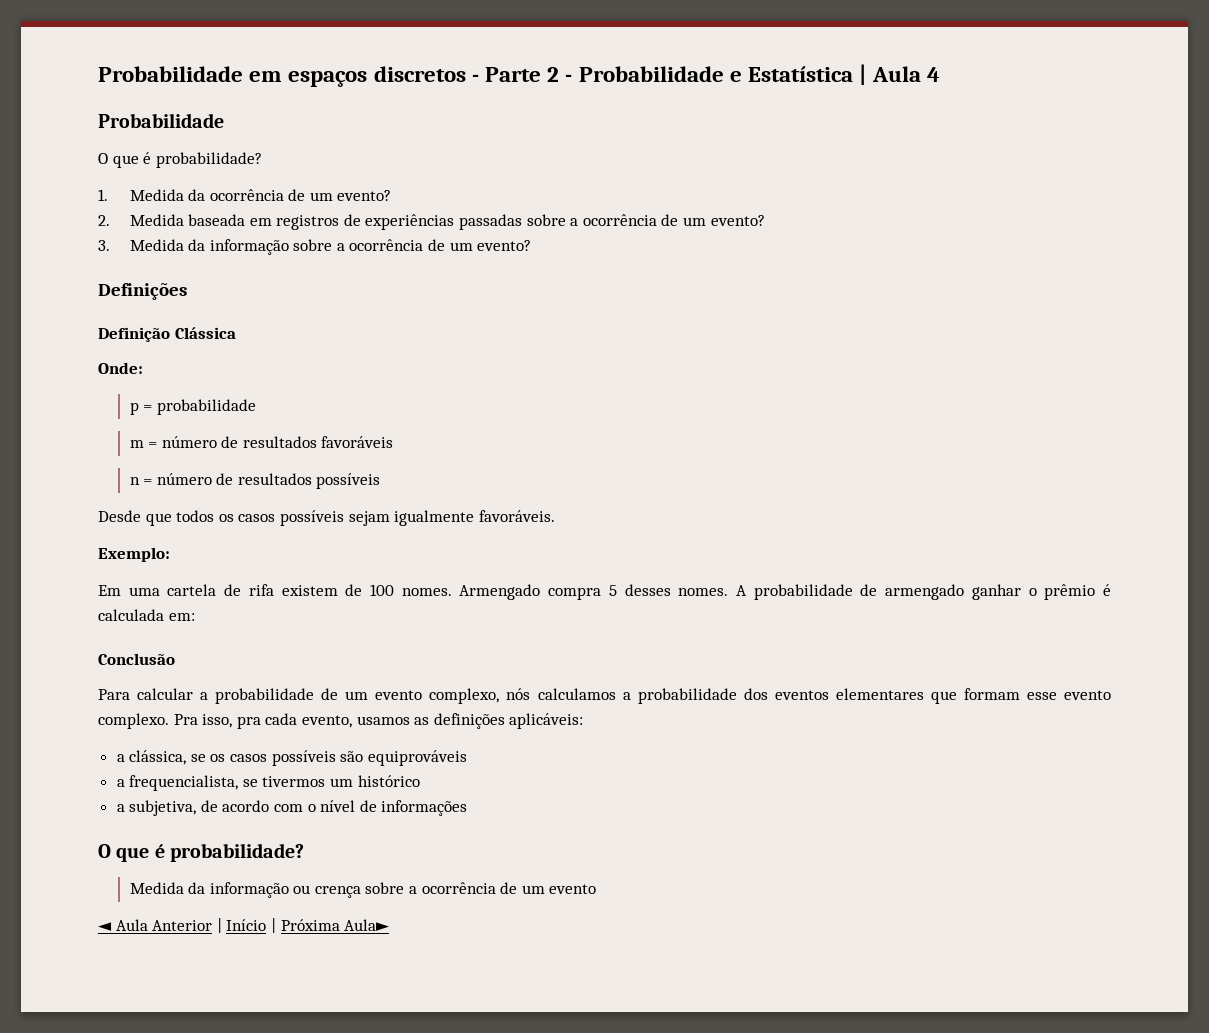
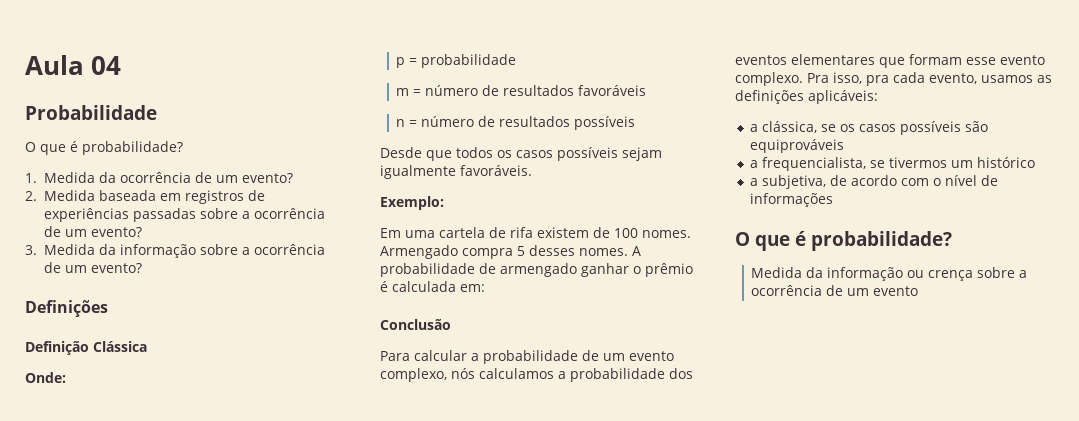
[98,64,940,87] Probabilidade em espaços discretos - Parte 2 - Probabilidade e Estatística | Aula 4 -> [25,55,121,75] Aula 04
[98,918,391,933] // ◄ Aula Anterior | Início | Próxima Aula► -> (919, 291) none

